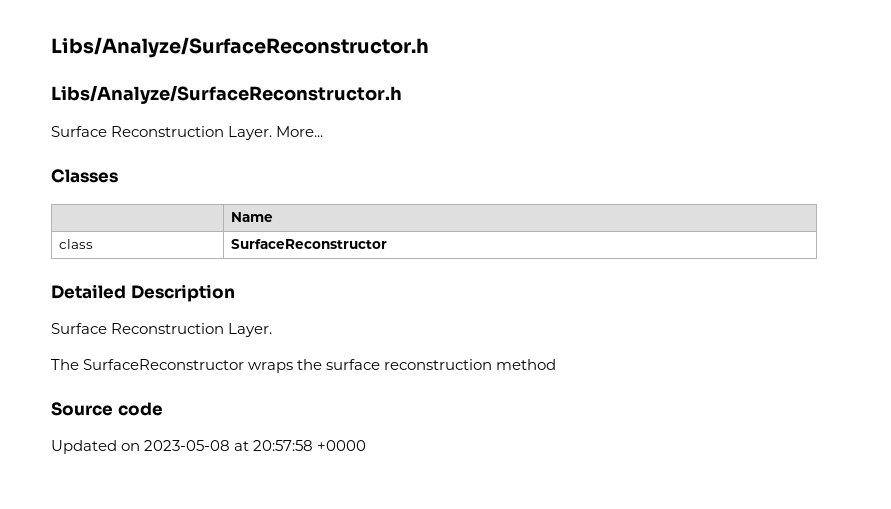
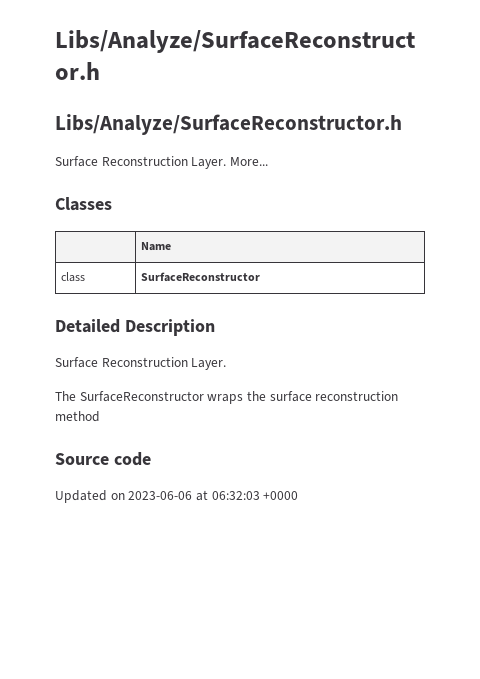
[144,440,314,451] 2023-05-08 at 20:57:58 -> [128,490,260,501] 2023-06-06 at 06:32:03

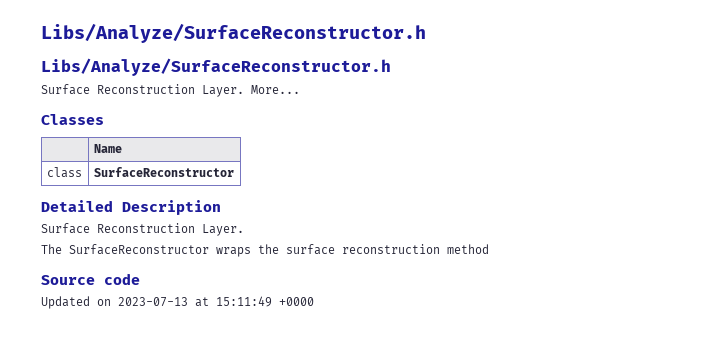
[128,490,260,501] 2023-06-06 at 06:32:03 -> [118,296,272,307] 2023-07-13 at 15:11:49

